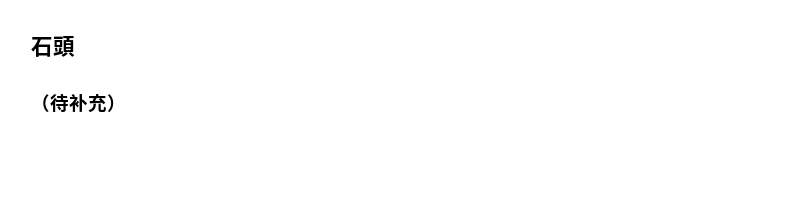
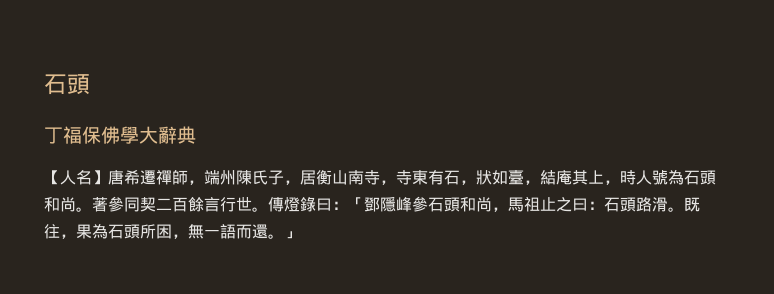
[31,94,126,113] （待补充） -> [44,126,196,144] [44,169,716,185] [44,196,700,212] [44,224,300,239] 丁福保佛學大辭典 // 【人名】唐希遷禪師，端州陳氏子，居衡山南寺，寺東有石，狀如臺，結庵其上，時人號為石頭和尚。著參同契二百餘言行世。傳燈錄曰：「鄧隱峰參石頭和尚，馬祖止之曰：石頭路滑。既往，果為石頭所困，無一語而還。」

